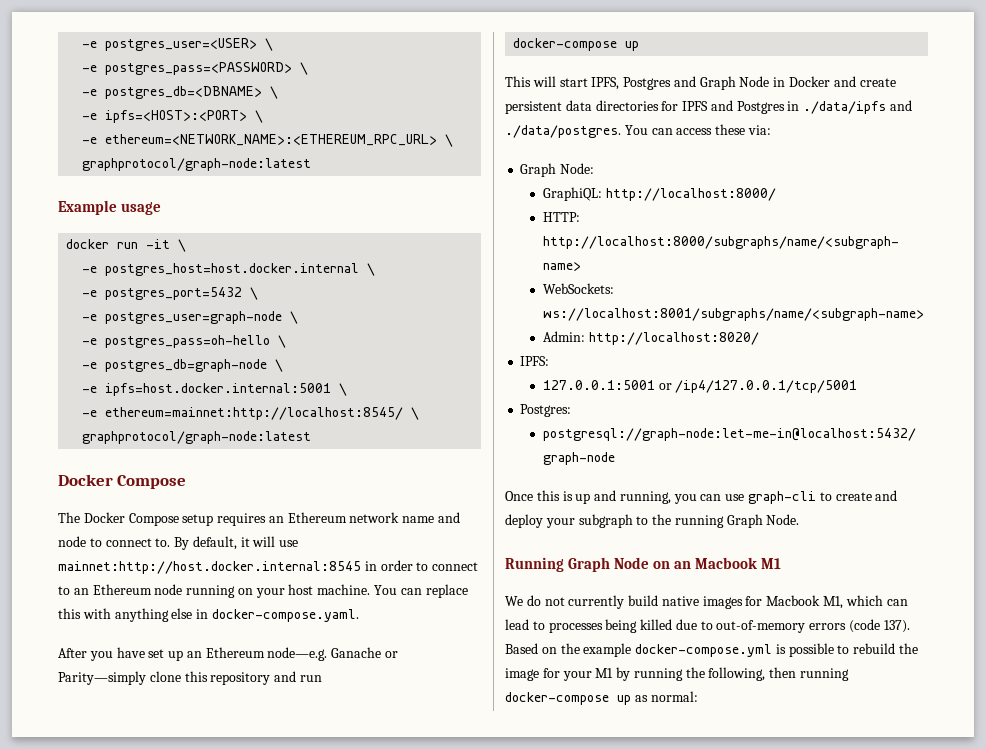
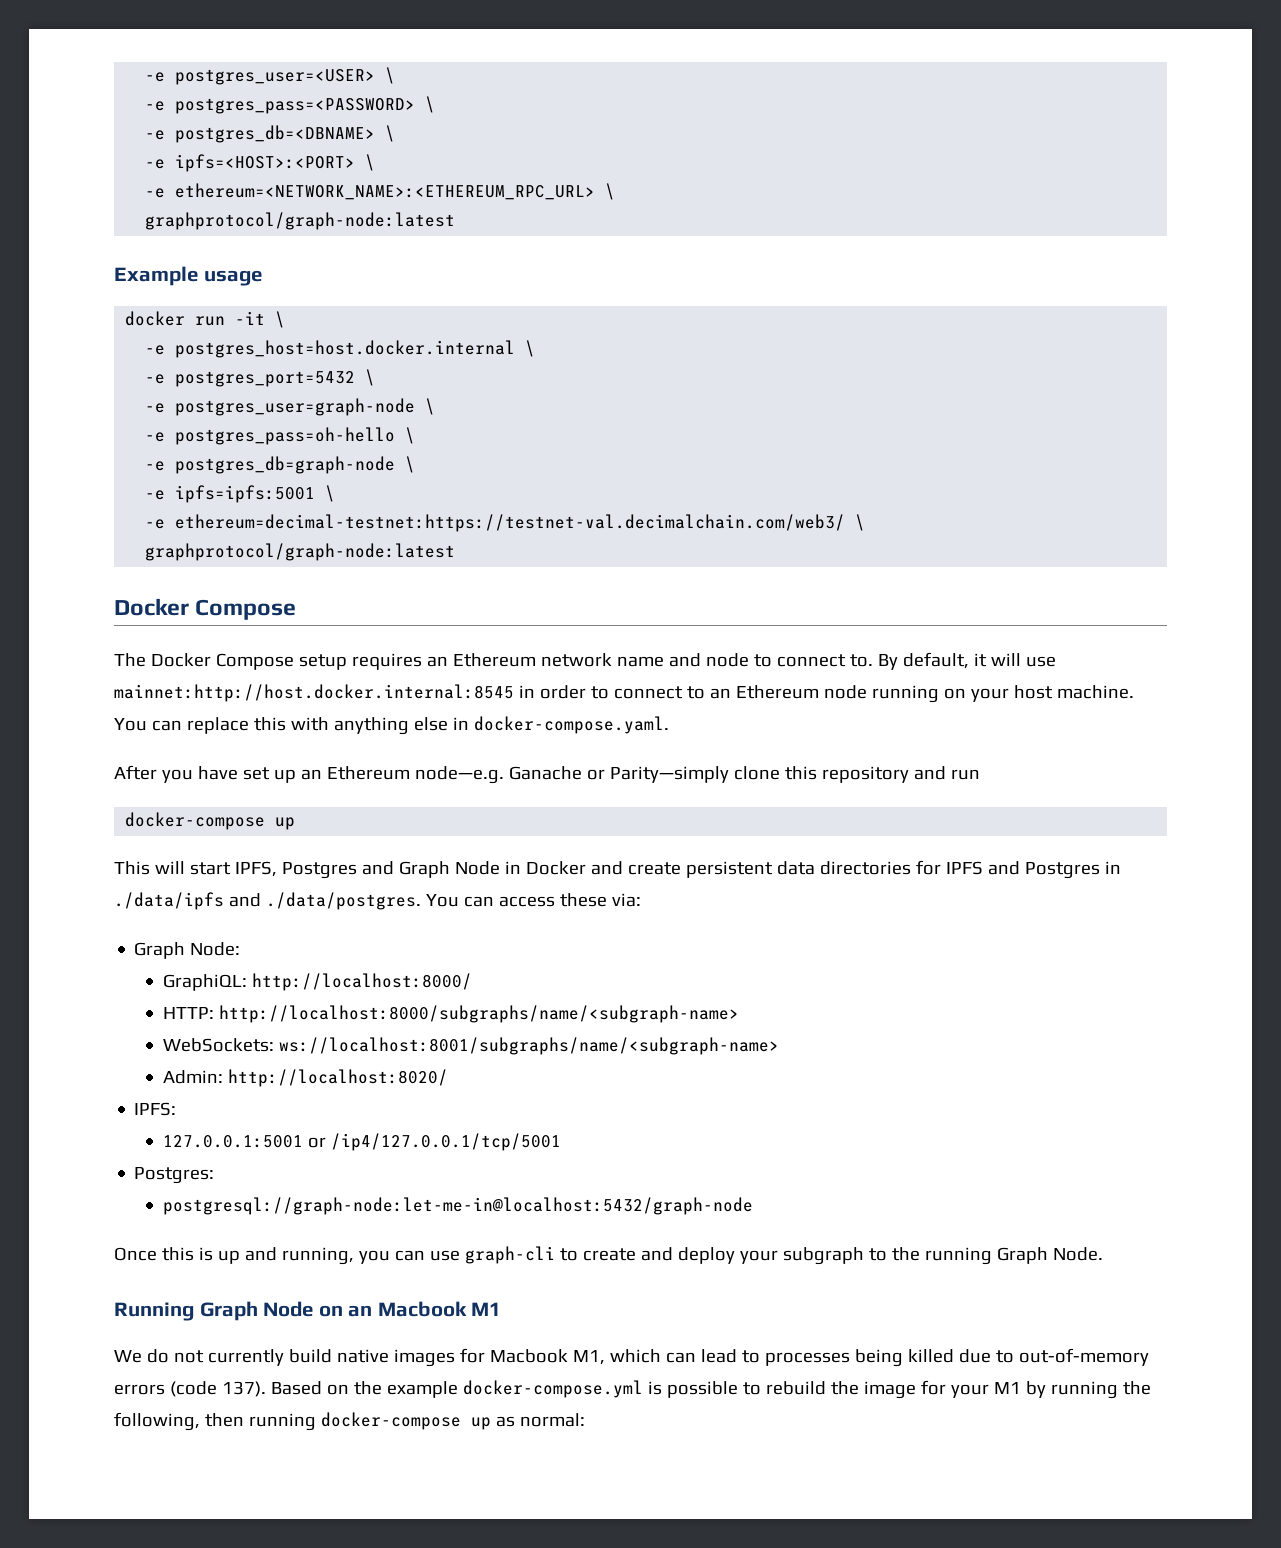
[105,383,348,396] [82,407,404,420] ipfs=host.docker.internal:5001 \ // -e ethereum=mainnet:http://localhost:8545/ -> [175,485,336,503] [145,514,846,532] ipfs=ipfs:5001 \ // -e ethereum=decimal-testnet:https://testnet-val.decimalchain.com/web3/

